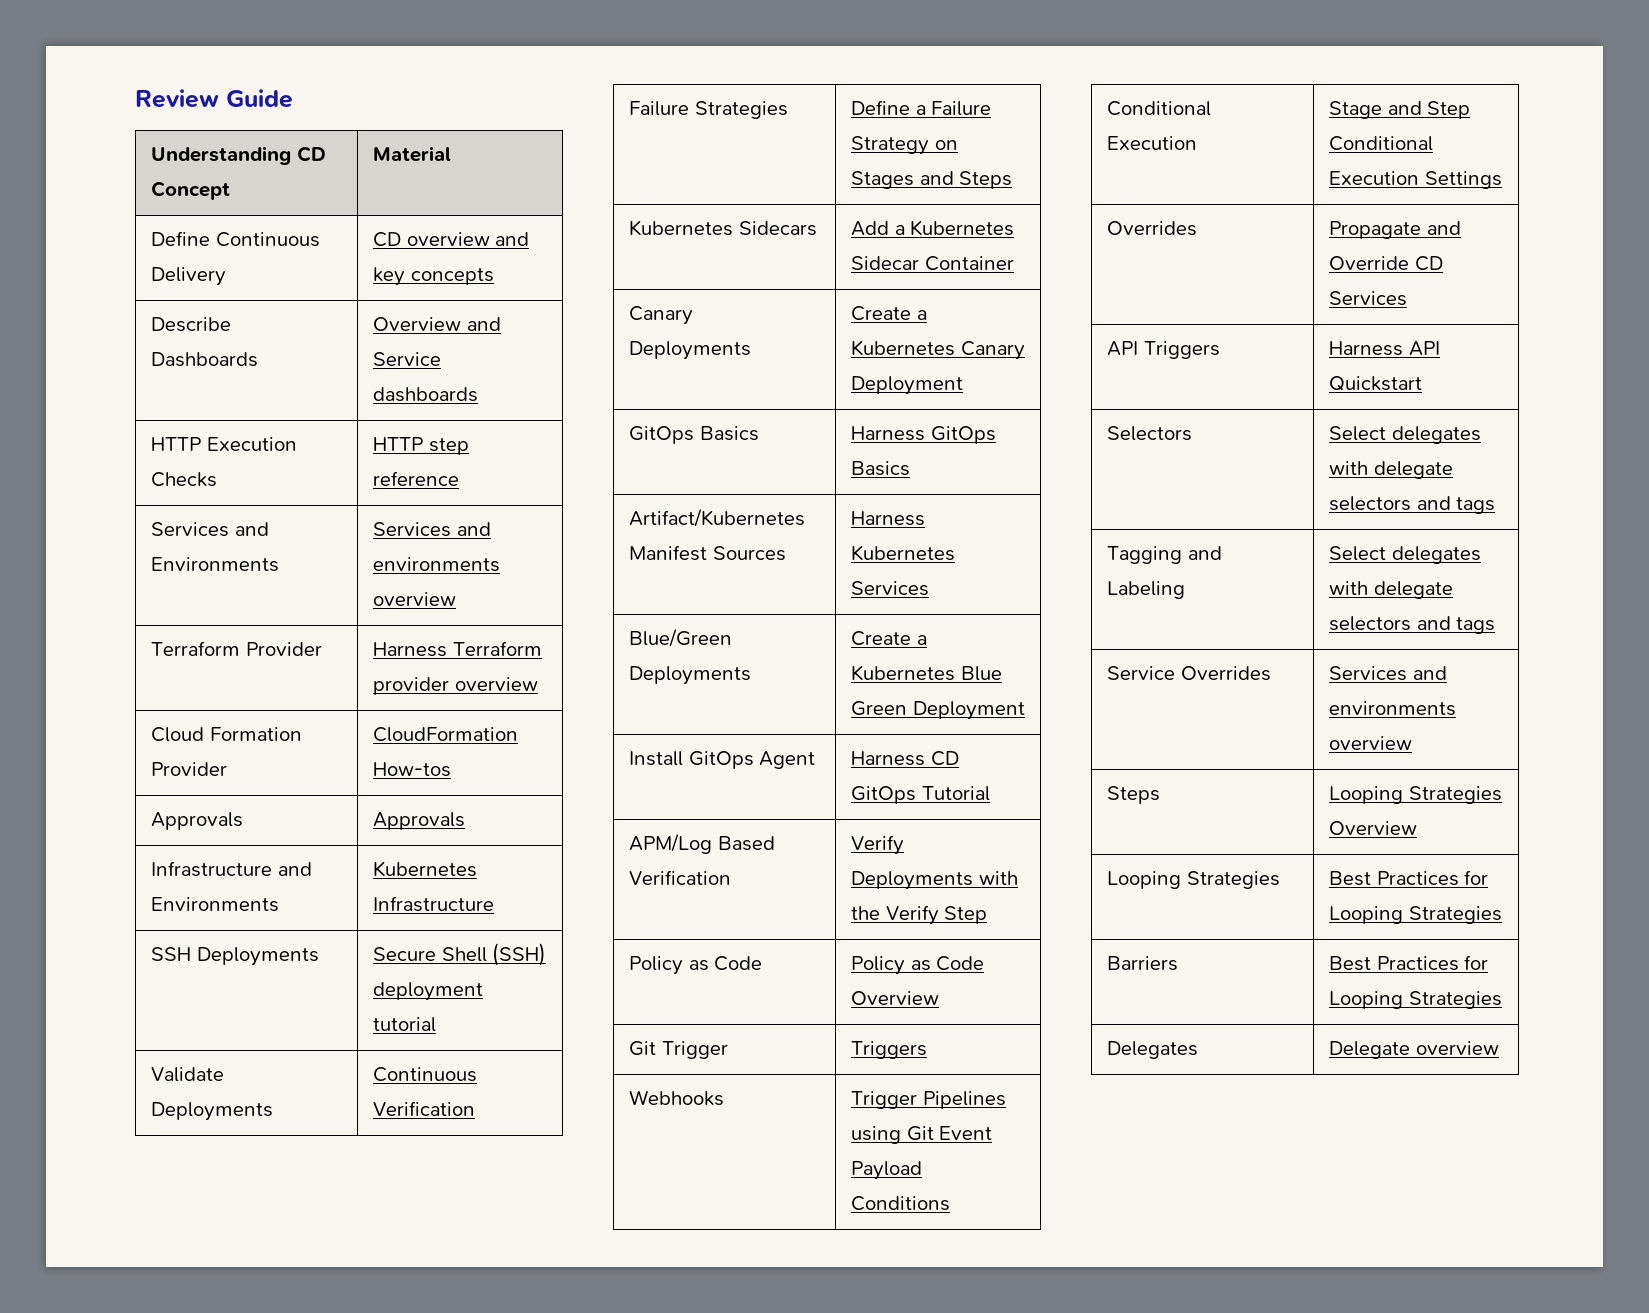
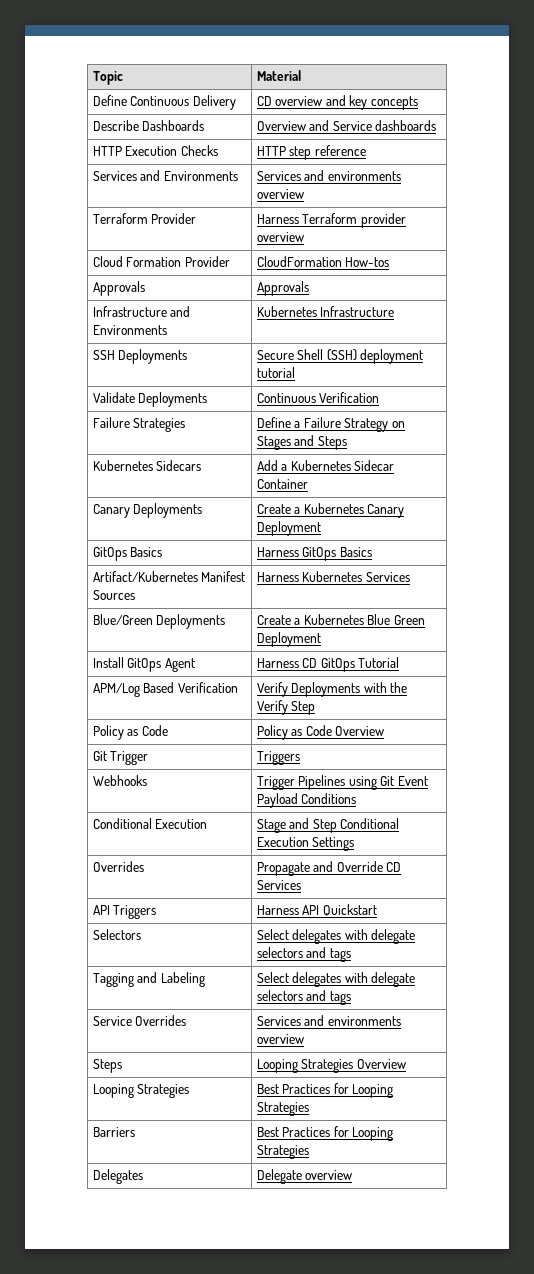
[135,89,293,108] [151,146,327,165] [151,181,231,200] Review Guide // Understanding CD Concept -> [92,71,123,85] Topic

